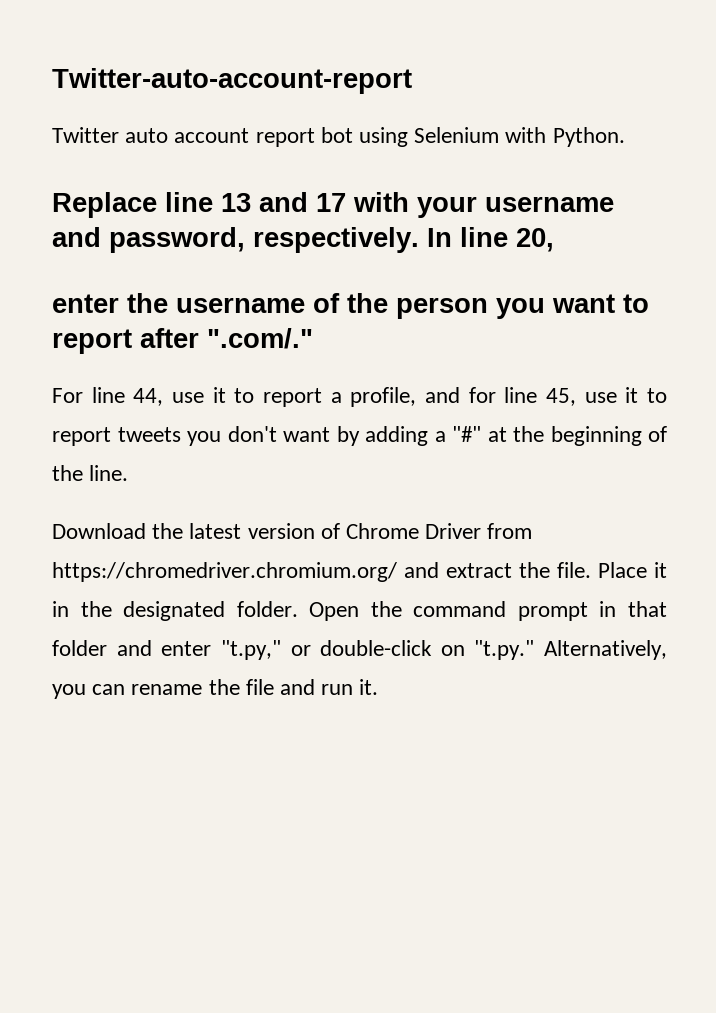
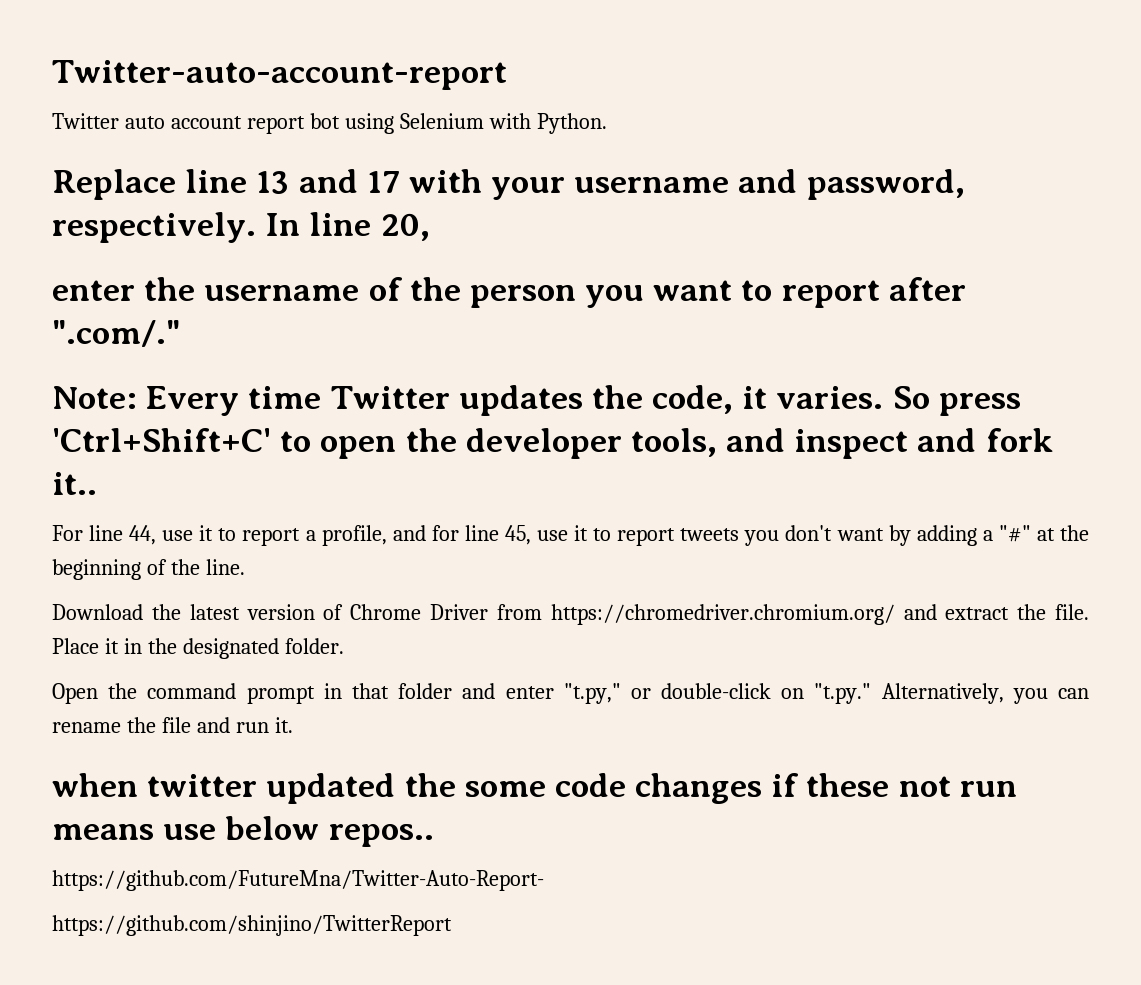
(313, 338) none -> [52,385,1021,416] [52,428,1053,459] [52,472,97,495] // Note: Every time Twitter updates the code, it varies. So press 'Ctrl+Shift+C' to open the developer tools, and inspect and fork it..
(298, 609) none -> (344, 646) //
(379, 687) none -> [52,773,1017,804] [52,816,434,847] [52,870,544,891] [52,915,452,936] // when twitter updated the some code changes if these not run means use below repos.. // https://github.com/FutureMna/Twitter-Auto-Report- // https://github.com/shinjino/TwitterReport

